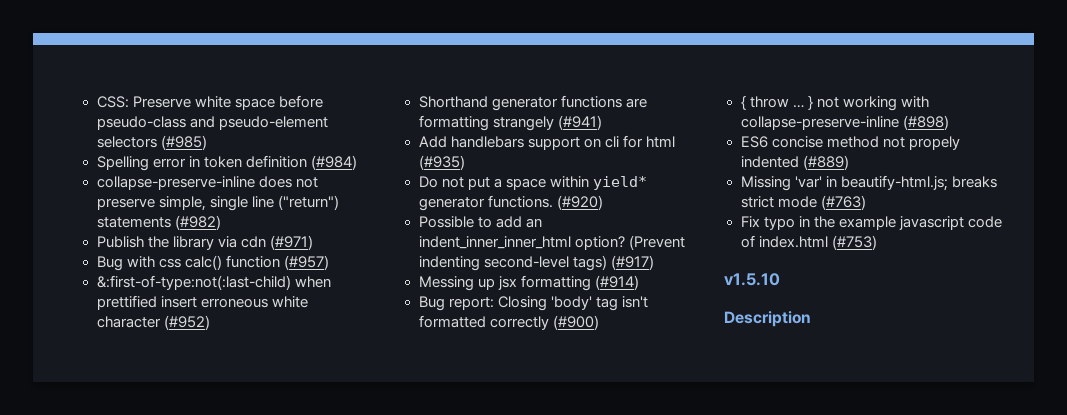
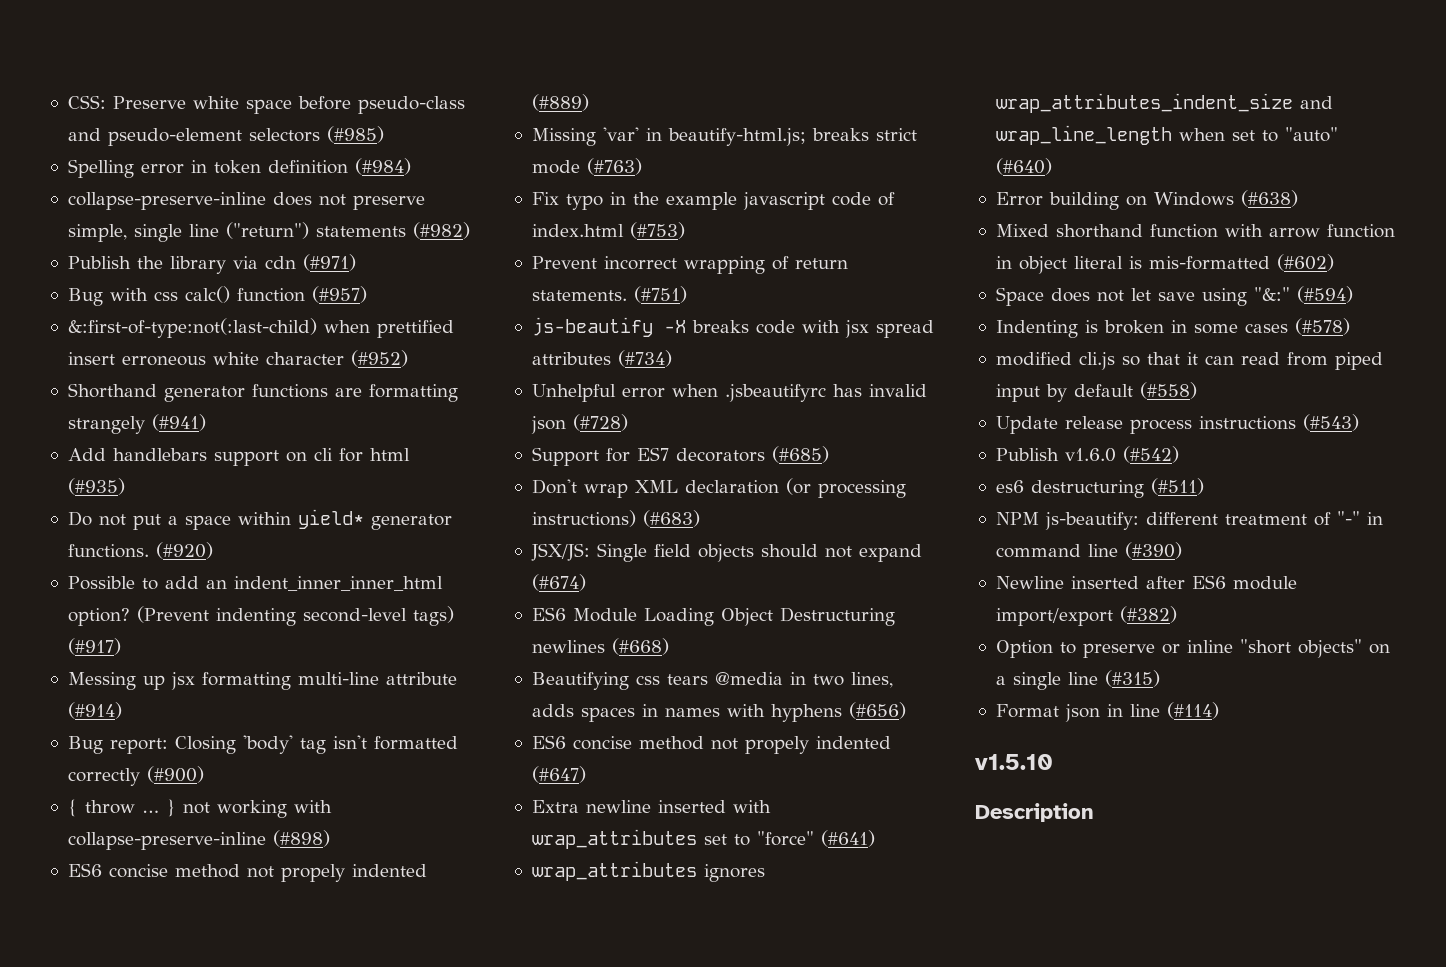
(591, 283) none -> [297,672,457,685] multi-line attribute
(877, 242) none -> [531,256,848,274] [531,286,687,303] [531,317,934,338] [531,350,672,367] [531,384,927,402] [530,414,628,434] [531,446,829,466] [531,478,906,498] [531,510,700,527] [530,543,922,562] [531,574,586,591] [531,607,895,626] [531,638,669,655] [531,672,893,690] [531,702,906,722] [531,735,891,754] [531,766,586,783] [531,800,771,813] [531,829,875,849] [531,861,765,882] [995,93,1333,113] [995,125,1338,145] [995,158,1052,175] [995,190,1298,210] [995,224,1395,238] [995,254,1334,274] [995,286,1353,306] [995,318,1350,338] [995,352,1383,370] [995,382,1197,402] [995,414,1359,434] [995,446,1179,463] [995,478,1204,498] [995,511,1383,530] [995,542,1182,559] [995,575,1297,590] [995,606,1177,626] [995,639,1390,658] [995,670,1160,690] [995,702,1219,722] // Prevent incorrect wrapping of return statements. (#751) // js-beautify -X breaks code with jsx spread attributes (#734) // Unhelpful error when .jsbeautifyrc has invalid json (#728) // Support for ES7 decorators (#685) // Don't wrap XML declaration (or processing instructions) (#683) // JSX/JS: Single field objects should not expand (#674) // ES6 Module Loading Object Destructuring newlines (#668) // Beautifying css tears @media in two lines, adds spaces in names with hyphens (#656) // ES6 concise method not propely indented (#647) // Extra newline inserted with wrap_attributes set to "force" (#641) // wrap_attributes ignores wrap_attributes_indent_size and wrap_line_length when set to "auto" (#640) // Error building on Windows (#638) // Mixed shorthand function with arrow function in object literal is mis-formatted (#602) // Space does not let save using "&:" (#594) // Indenting is broken in some cases (#578) // modified cli.js so that it can read from piped input by default (#558) // Update release process instructions (#543) // Publish v1.6.0 (#542) // es6 destructuring (#511) // NPM js-beautify: different treatment of "-" in command line (#390) // Newline inserted after ES6 module import/export (#382) // Option to preserve or inline "short objects" on a single line (#315) // Format json in line (#114)

